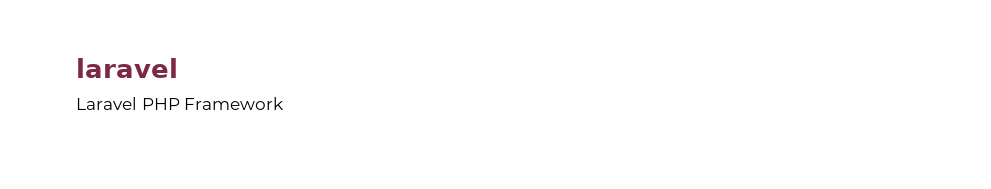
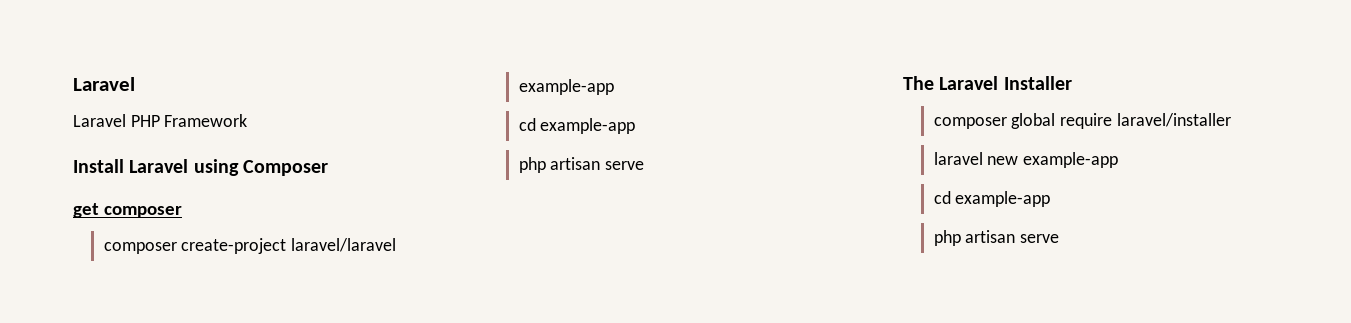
[76,58,178,78] laravel -> [73,77,135,91] Laravel
(285, 103) none -> [73,159,328,176] [73,203,182,218] [103,238,397,254] [518,79,614,95] [518,118,636,134] [518,157,645,173] [903,76,1072,90] [933,113,1231,129] [933,152,1119,168] [933,191,1051,207] [933,230,1060,246] // Install Laravel using Composer // get composer // composer create-project laravel/laravel example-app // cd example-app // php artisan serve // The Laravel Installer // composer global require laravel/installer // laravel new example-app // cd example-app // php artisan serve

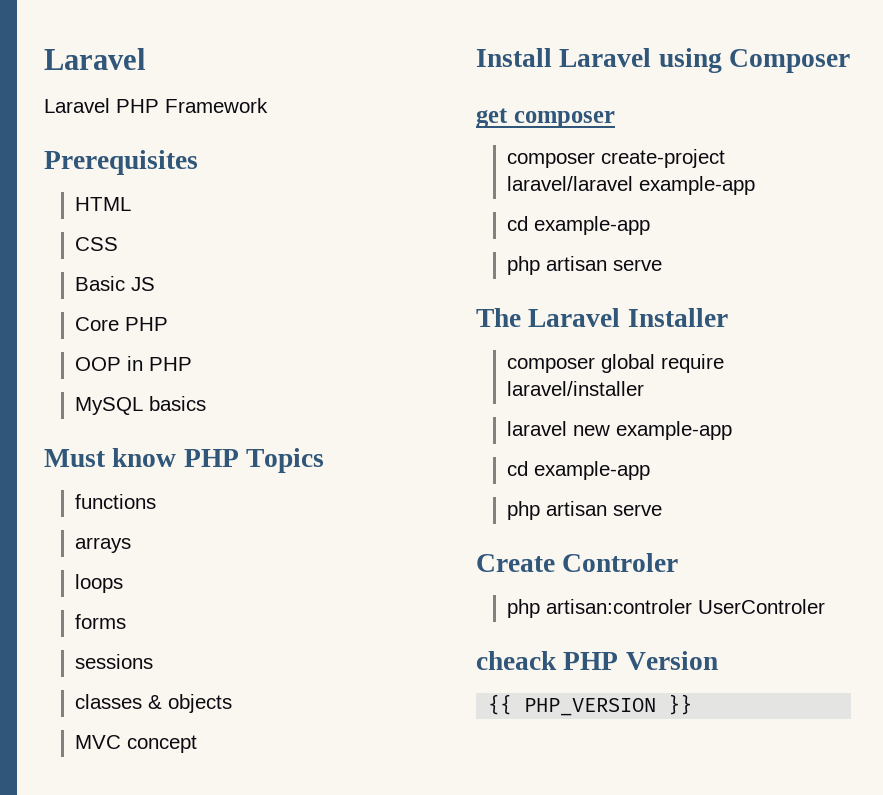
(248, 120) none -> [44,150,198,175] [75,197,132,211] [75,237,119,251] [75,276,156,291] [75,317,169,331] [75,356,193,371] [75,396,207,415] [44,448,325,473] [75,494,157,509] [75,537,132,553] [75,574,124,593] [75,614,127,629] [75,654,154,669] [75,694,233,713] [75,735,198,753] // Prerequisites // HTML // CSS // Basic JS // Core PHP // OOP in PHP // MySQL basics // Must know PHP Topics // functions // arrays // loops // forms // sessions // classes & objects // MVC concept
(1060, 238) none -> [476,553,679,572] [507,599,826,618] [476,651,718,670] [488,694,693,716] // Create Controler // php artisan:controler UserControler // cheack PHP Version // {{ PHP_VERSION }}

